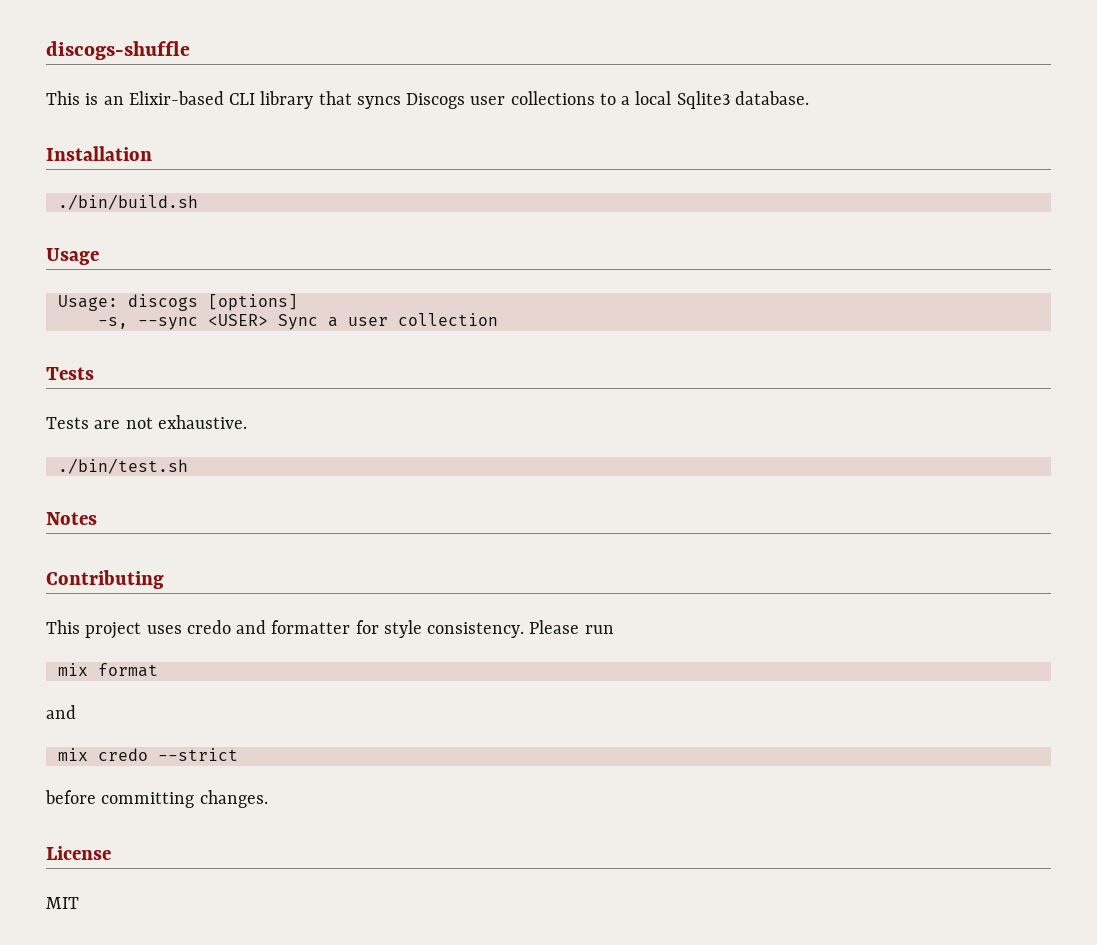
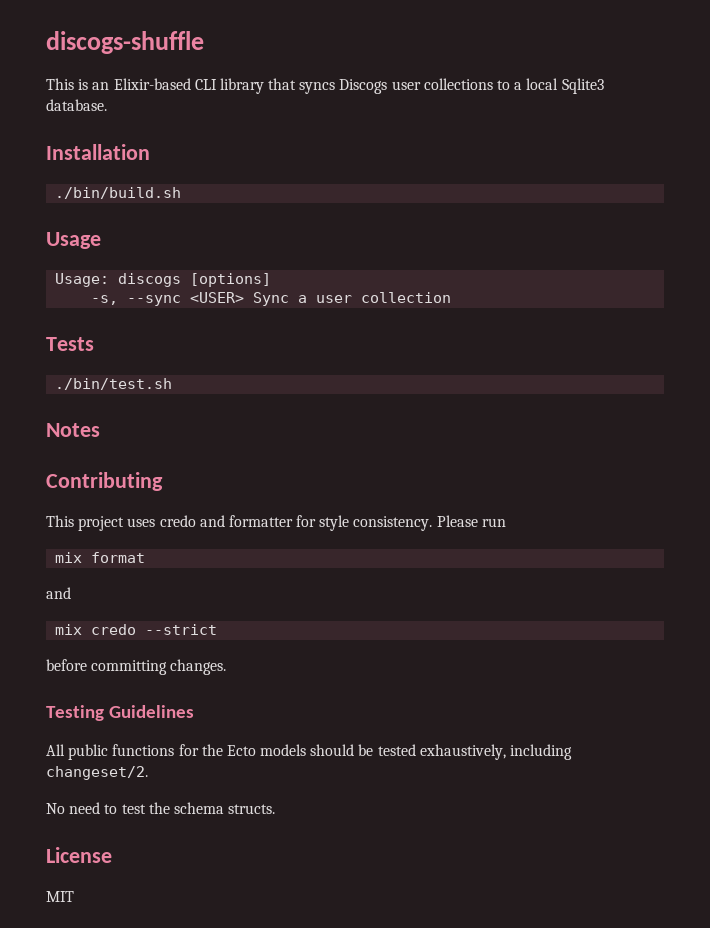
[46,415,247,429] // Tests are not exhaustive. -> (94, 344) none
(268, 799) none -> [46,705,195,721] [46,744,573,760] [46,766,148,780] [46,802,276,814] // Testing Guidelines // All public functions for the Ecto models should be tested exhaustively, including changeset/2. // No need to test the schema structs.

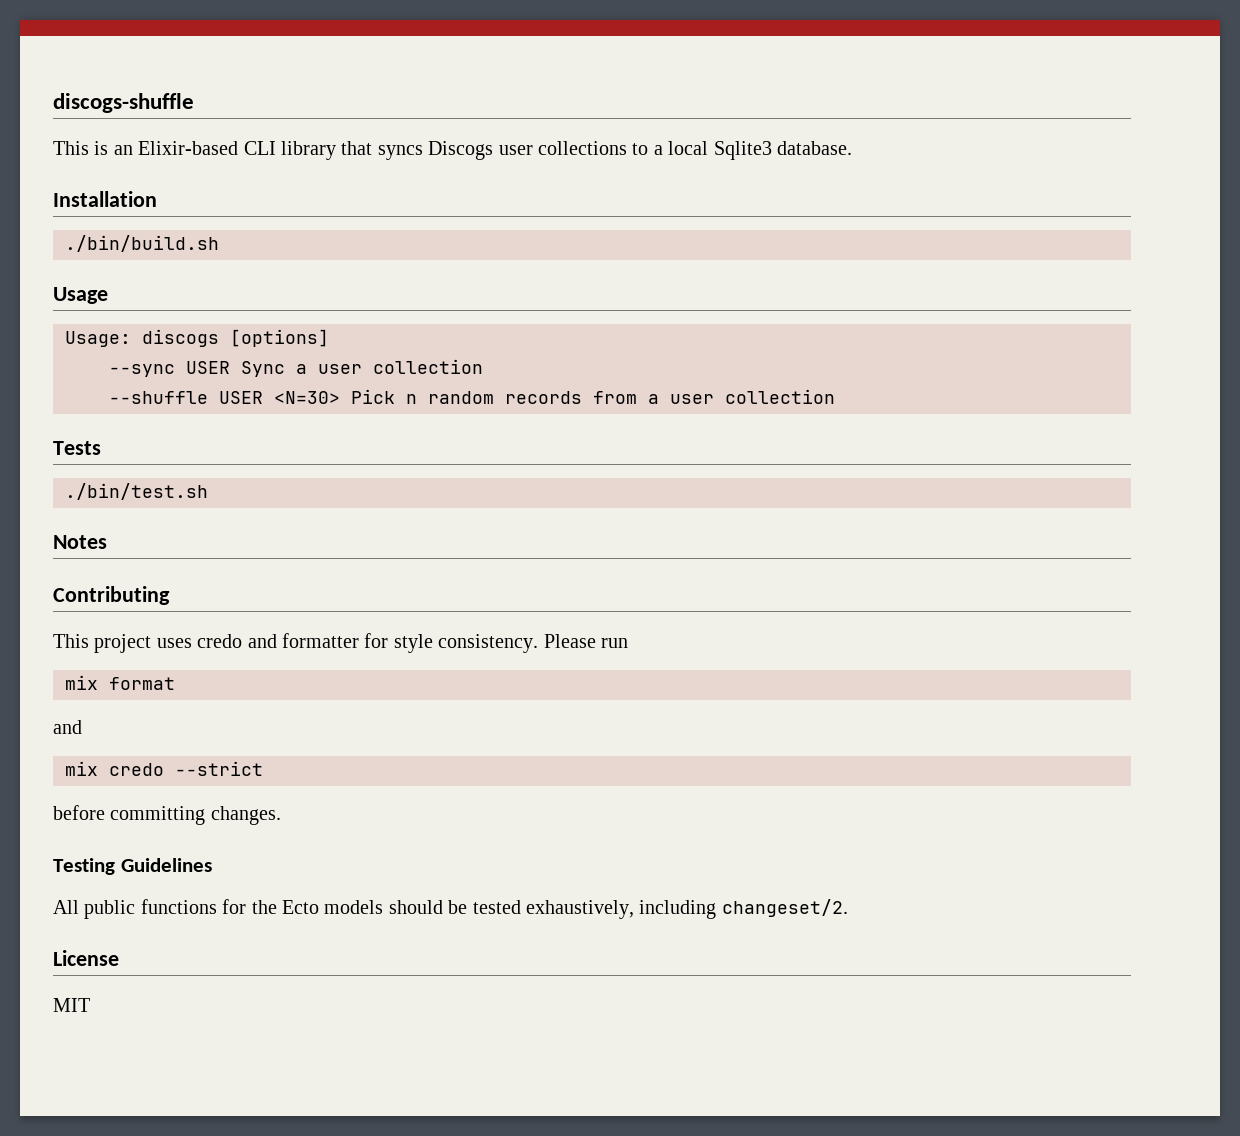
[91,292,245,306] -s, --sync <USER> -> [109,361,230,377] --sync USER
(452, 297) none -> [109,389,835,404] // --shuffle USER <N=30> Pick n random records from a user collection
[46,802,276,814] // No need to test the schema structs. -> (848, 908) none

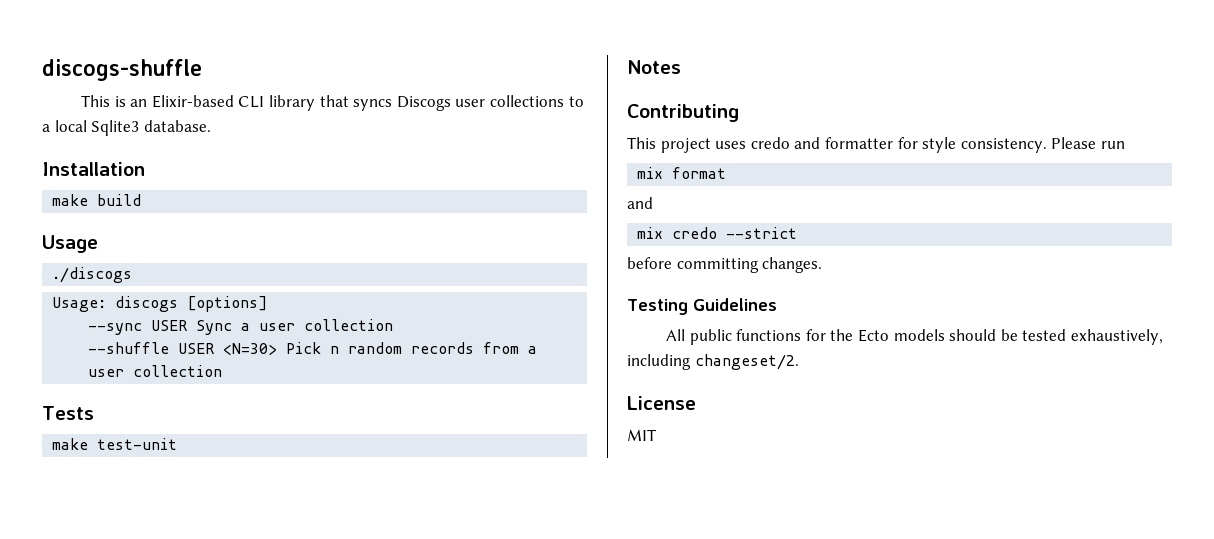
[65,235,219,252] ./bin/build.sh -> [52,194,142,206] make build
(108, 295) none -> [52,267,133,283] // ./discogs
[65,483,208,500] ./bin/test.sh -> [52,438,178,450] make test-unit

